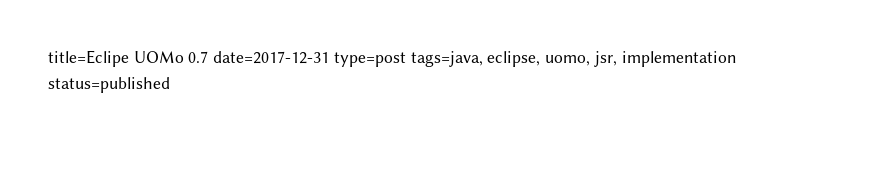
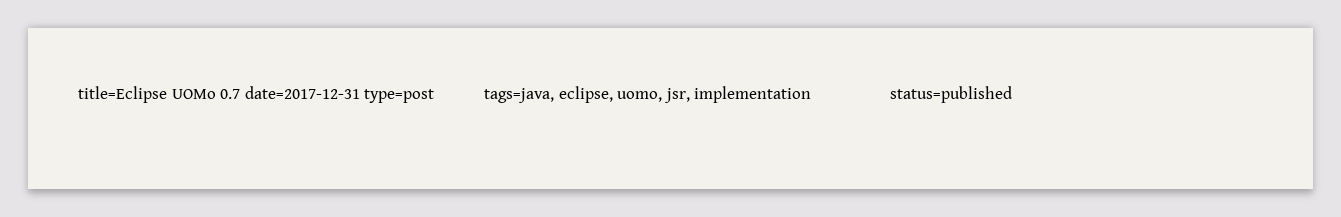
[48,50,129,67] title=Eclipe -> [78,86,167,103] title=Eclipse

